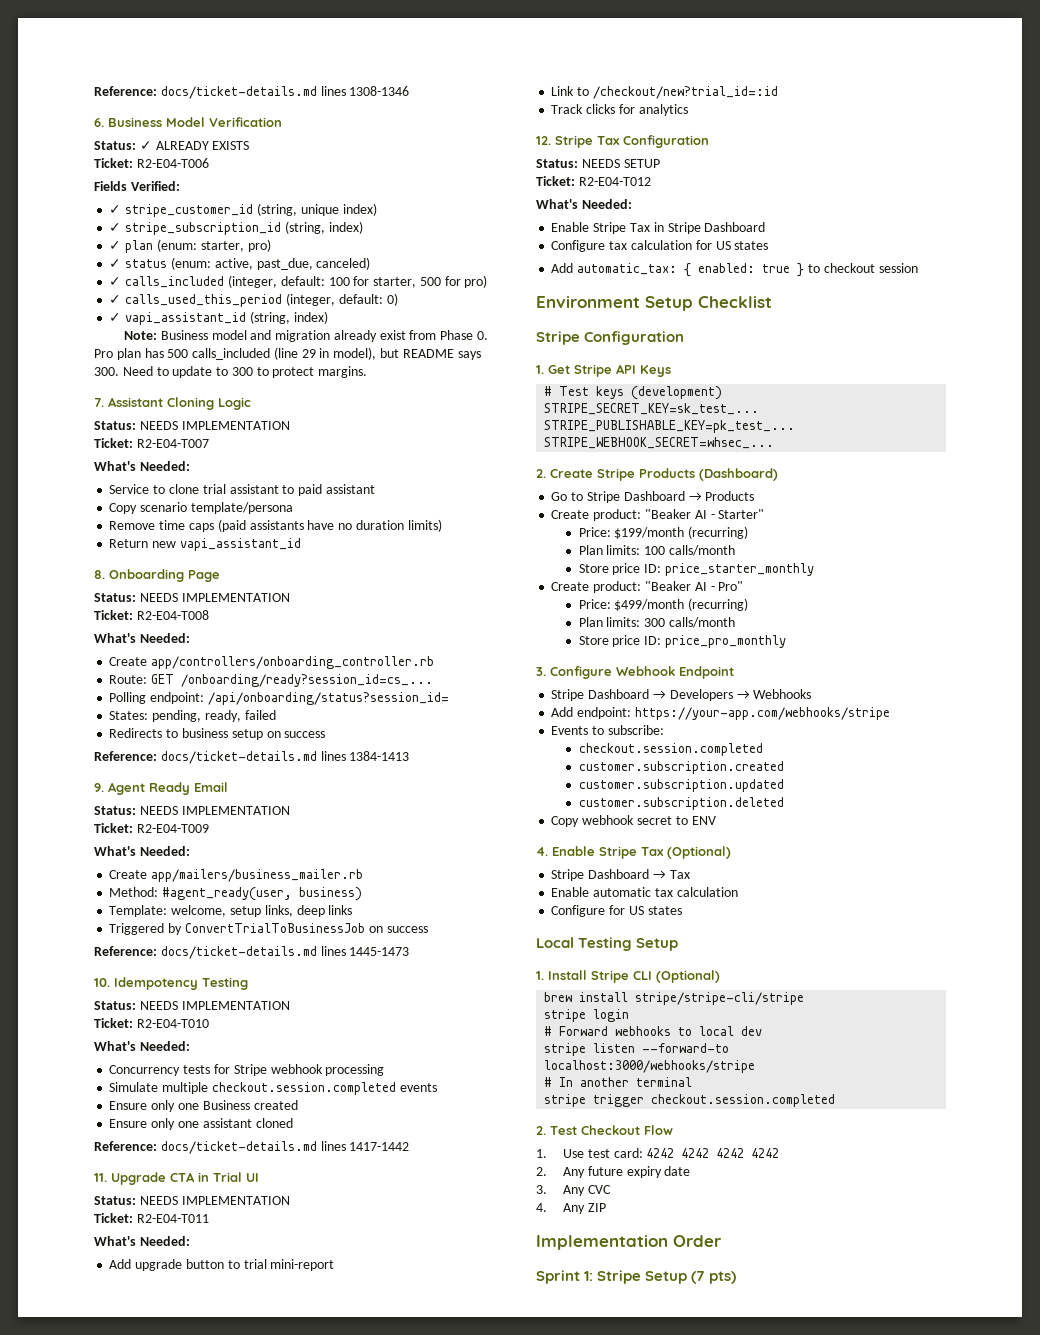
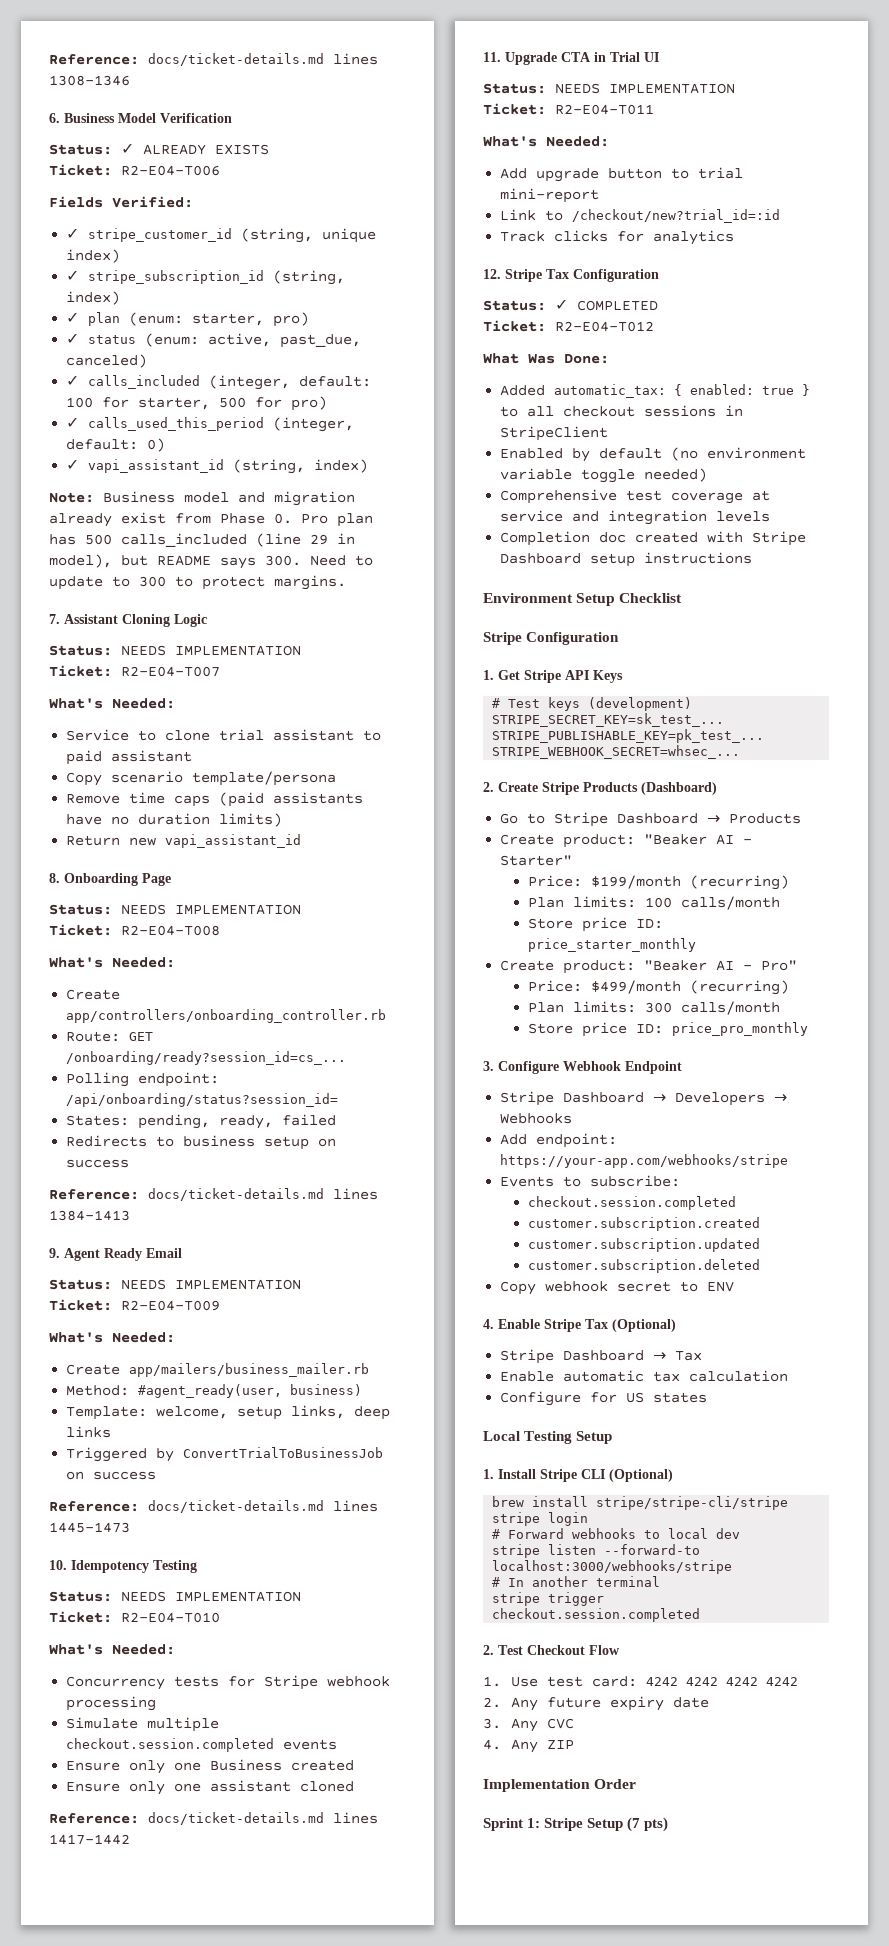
[581,159,660,168] NEEDS SETUP -> [555,299,658,311] ✓ COMPLETED
[536,199,632,209] [551,222,766,234] [551,240,769,252] [551,263,574,273] What's Needed: // Enable Stripe Tax in Stripe Dashboard // Configure tax calculation for US states // Add -> [483,353,609,364] [500,385,546,396] What Was Done: // Added
[823,263,918,273] checkout session -> [527,405,744,417] [500,426,609,441] [500,447,807,462] [500,468,708,483] [500,489,771,504] [500,510,771,525] [500,531,807,546] [500,552,753,567] all checkout sessions in StripeClient // Enabled by default (no environment variable toggle needed) // Comprehensive test coverage at service and integration levels // Completion doc created with Stripe Dashboard setup instructions

